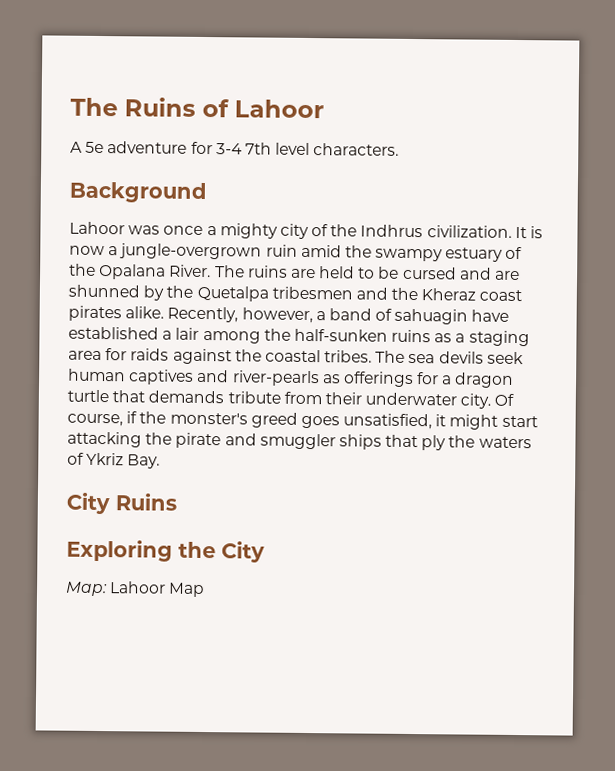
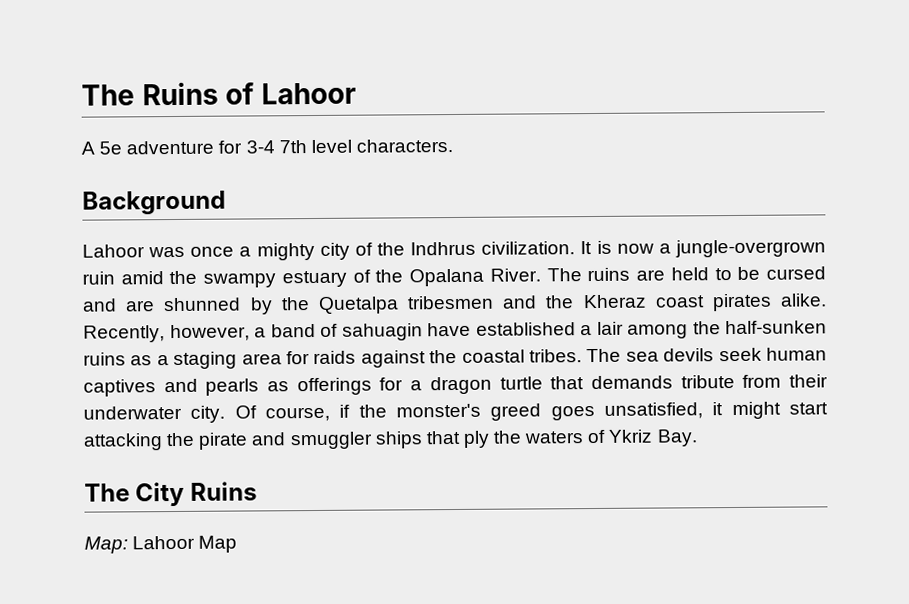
[231,370,320,387] river-pearls -> [205,378,260,396] pearls
(161, 461) none -> [84,483,130,502] The
[66,539,265,563] // Exploring the City -> (257, 491) none

